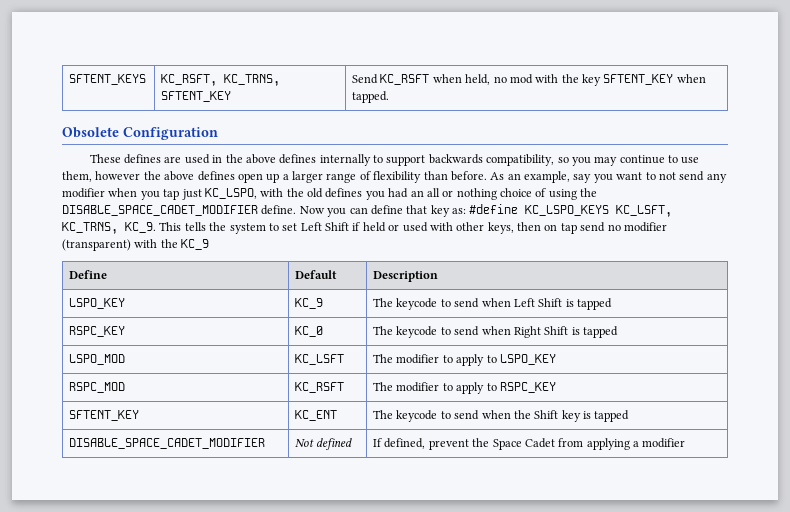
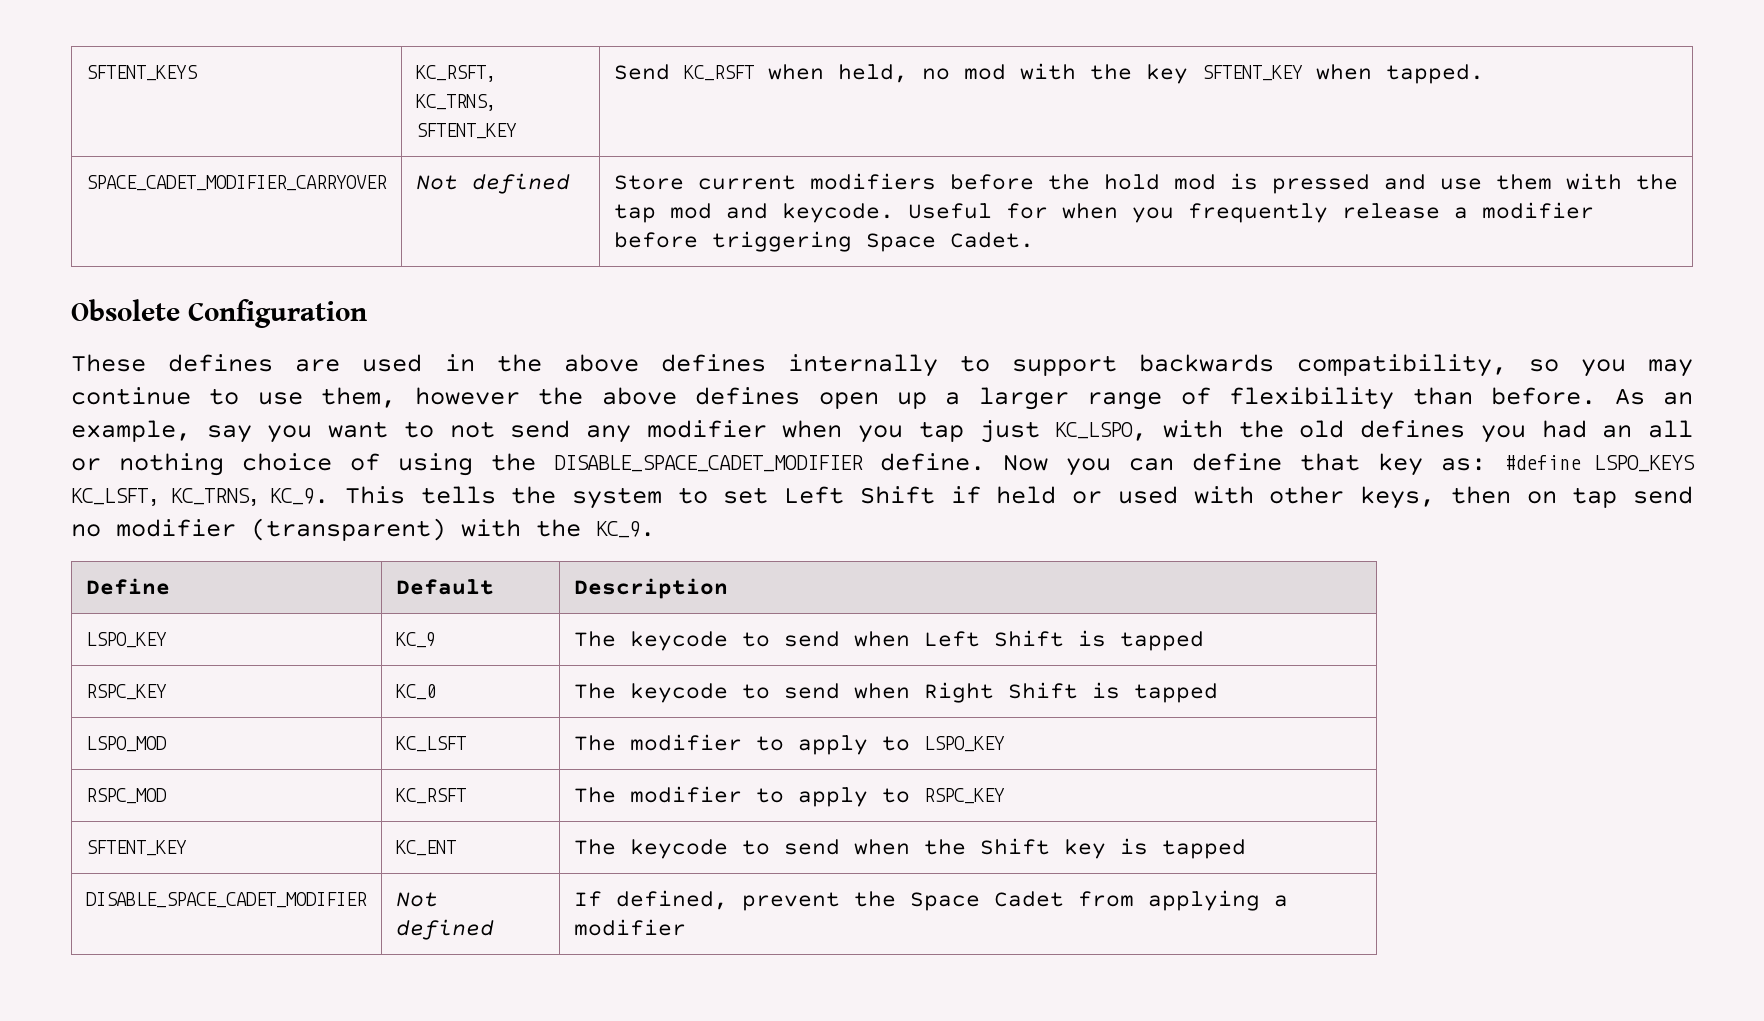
(390, 97) none -> [85,175,387,191] [415,173,570,194] [613,173,1678,194] [613,202,1594,223] [613,231,1034,252] // SPACE_CADET_MODIFIER_CARRYOVER | Not defined | Store current modifiers before the hold mod is pressed and use them with the tap mod and keycode. Useful for when you frequently release a modifier before triggering Space Cadet.
[525,205,610,216] KC_LSPO_KEYS -> [1593,455,1695,472] LSPO_KEYS
[181,239,210,250] KC_9 -> [596,521,655,538] KC_9.

